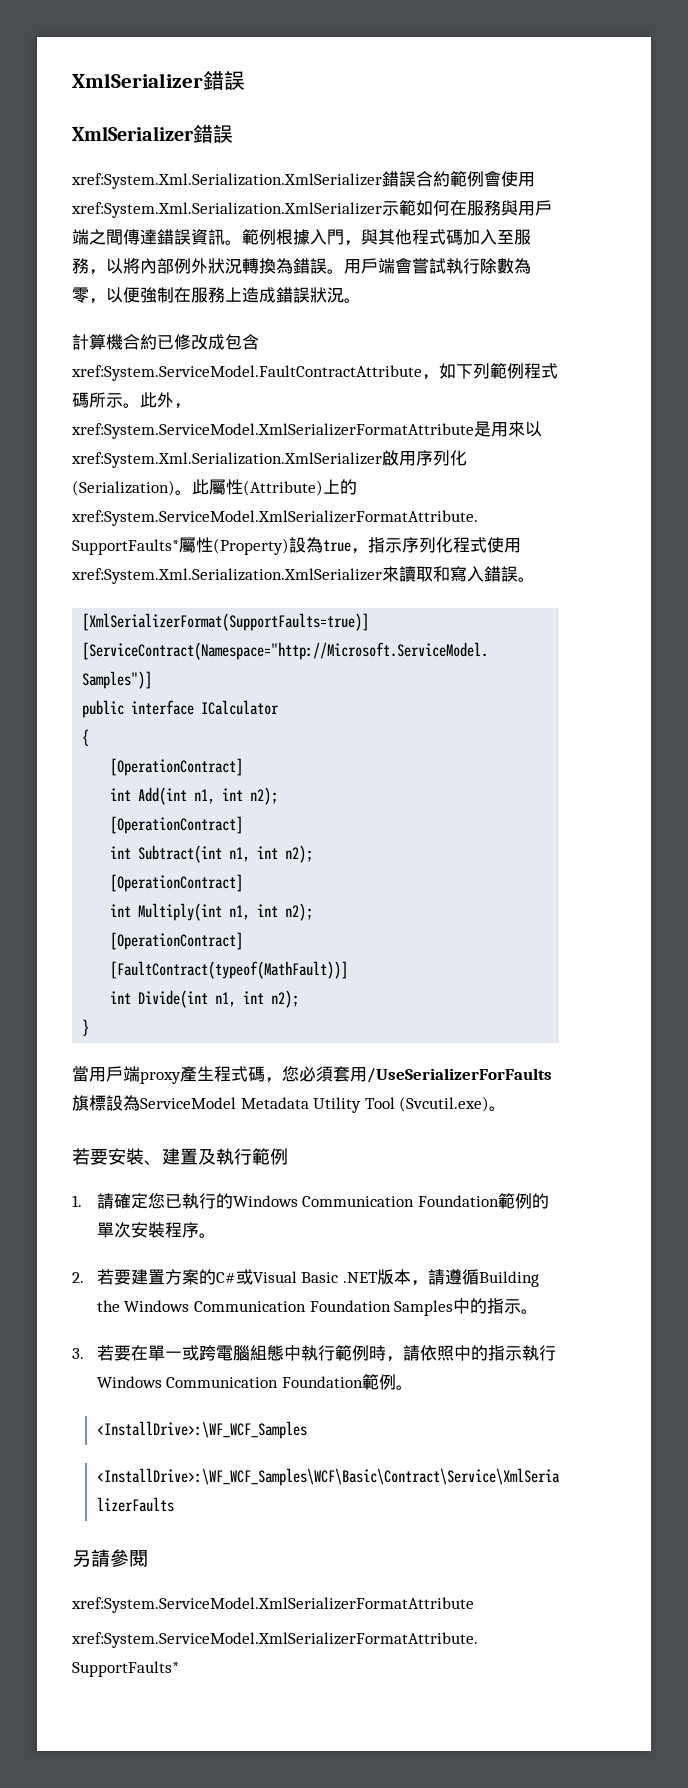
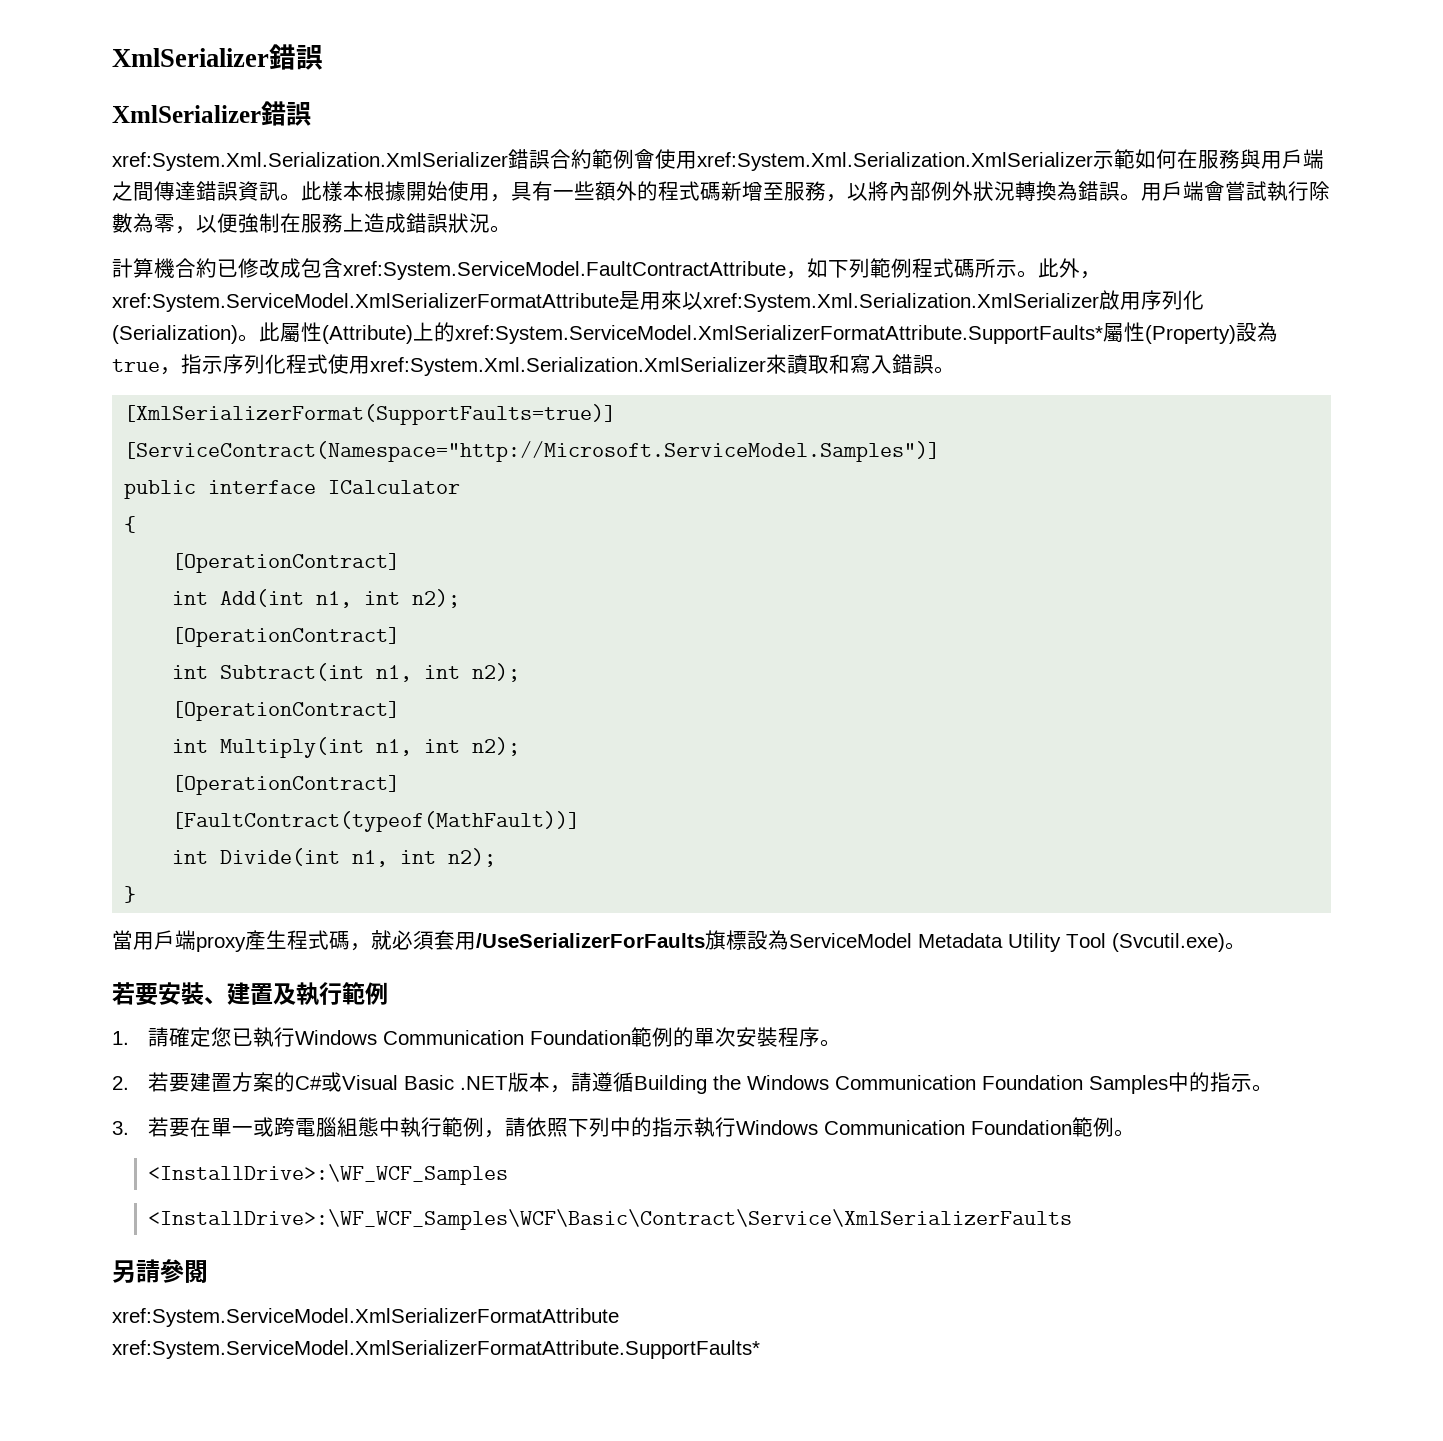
[242,229,497,246] 範例根據入門，與其他程式碼加入 -> [301,181,763,202] 此樣本根據開始使用，具有一些額外的程式碼新增
[282,1066,299,1082] 您 -> [371,930,392,950] 就
[215,1193,233,1209] 的 -> (296, 1037) none
[368,1345,386,1361] 時 -> (485, 1127) none
(454, 1353) none -> [568,1117,611,1137] 下列

